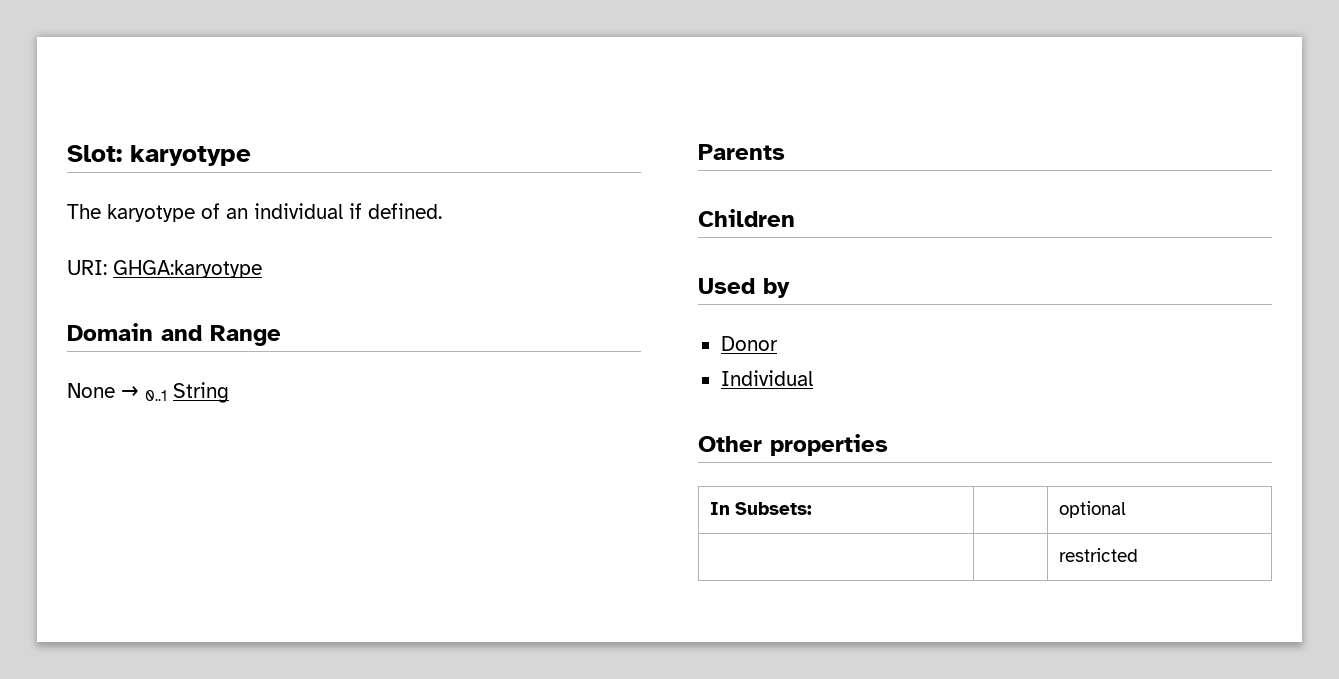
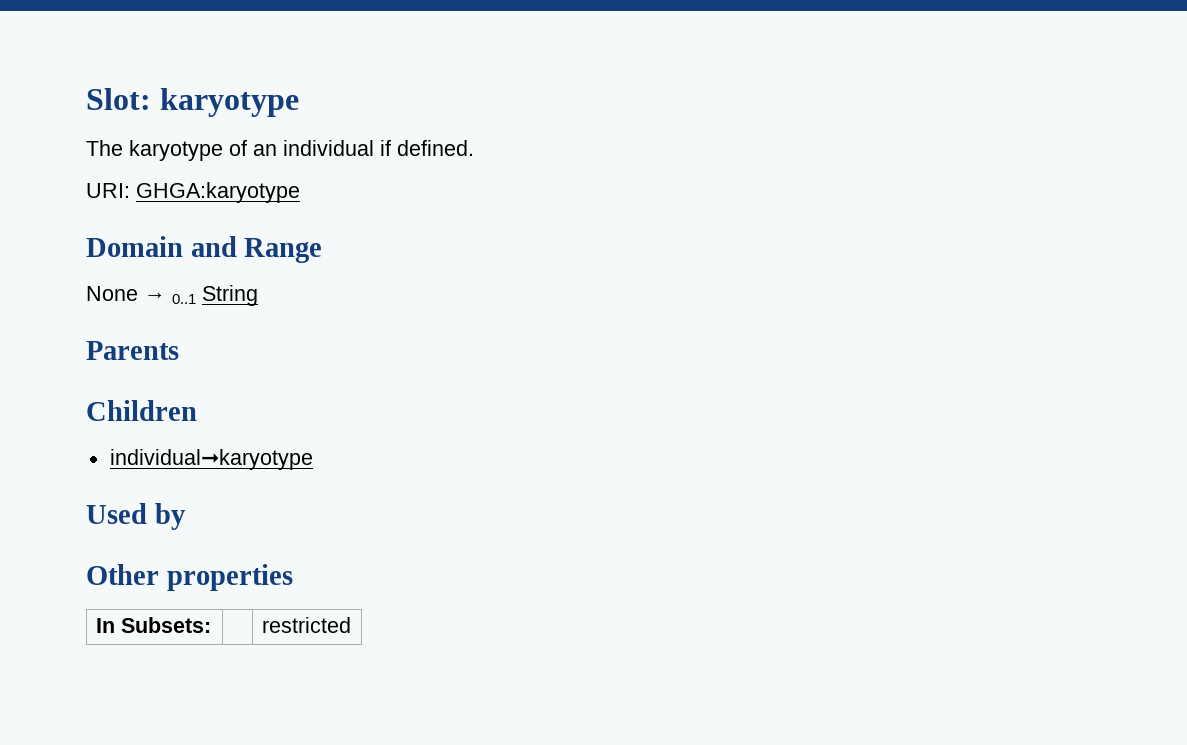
(795, 218) none -> [109,449,313,470] // individual➞karyotype
[720,336,778,351] [720,370,813,386] // Donor // Individual -> (185, 516) none
[1059,501,1127,518] | optional // | -> (211, 625) none

